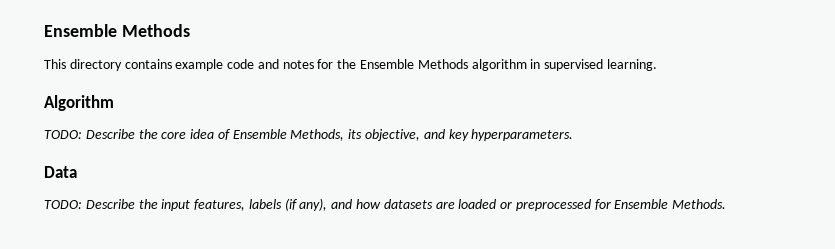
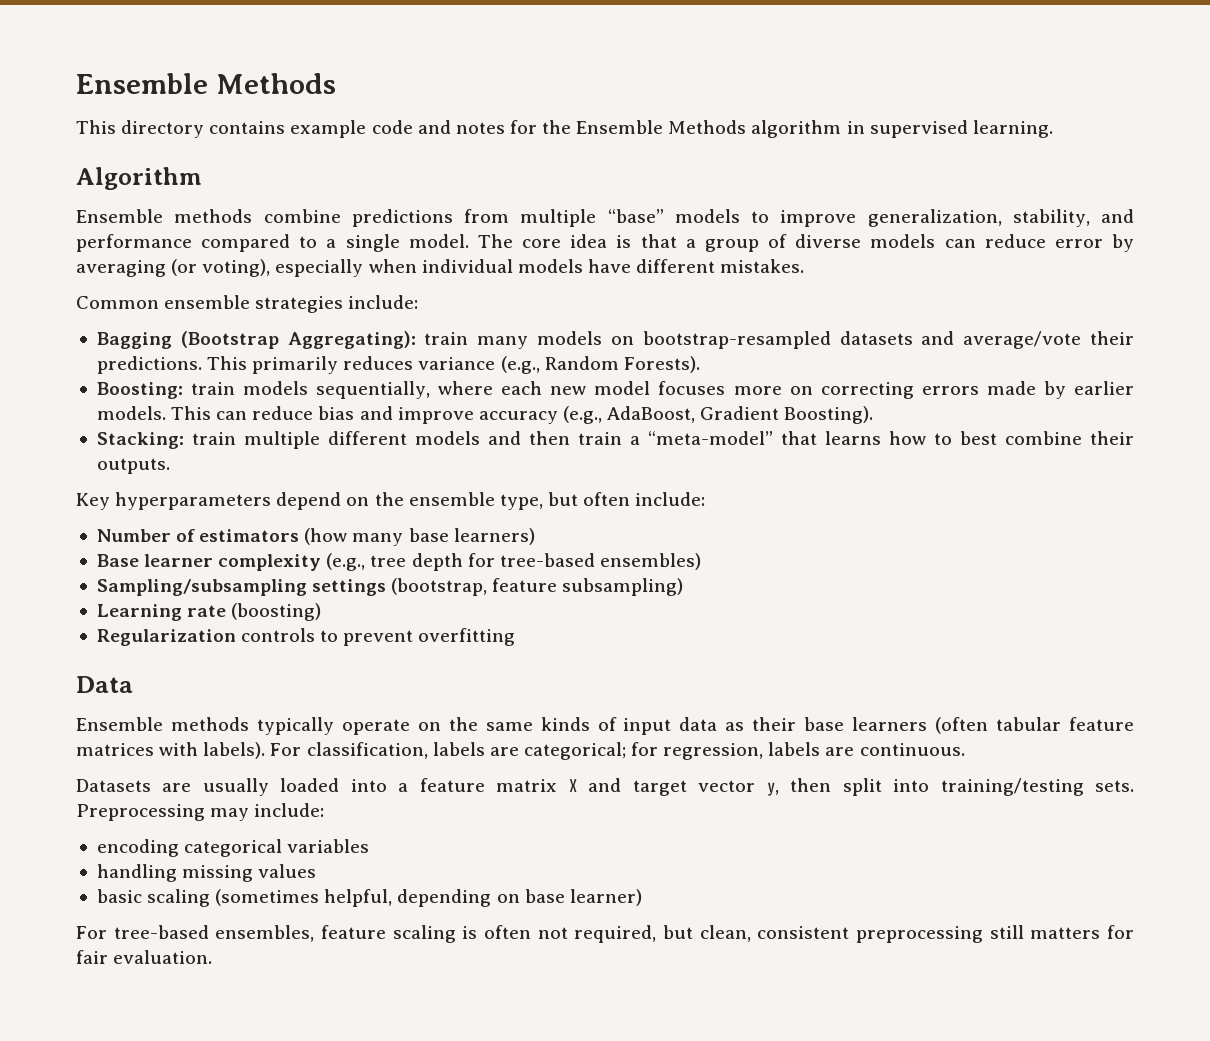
[44,129,574,141] [44,166,77,178] [44,198,727,211] TODO: Describe the core idea of Ensemble Methods, its objective, and key hyperparameters. // Data // TODO: Describe the input features, labels (if any), and how datasets are loaded or preprocessed for Ensemble Methods. -> [76,209,1134,227] [76,234,1134,252] [76,259,805,277] [76,295,419,313] [96,331,1135,349] [96,356,700,374] [96,381,1135,399] [96,406,874,424] [96,431,1134,449] [96,458,170,474] [76,492,706,510] [96,528,535,546] [96,553,701,571] [96,578,684,596] [96,603,322,621] [96,628,516,646] [76,676,133,693] [76,717,1135,735] [76,742,965,760] [76,778,1135,796] [76,803,325,821] [96,839,370,857] [96,864,317,882] [96,889,642,907] [76,925,1134,943] [76,950,213,964] Ensemble methods combine predictions from multiple “base” models to improve generalization, stability, and performance compared to a single model. The core idea is that a group of diverse models can reduce error by averaging (or voting), especially when individual models have different mistakes. // Common ensemble strategies include: // Bagging (Bootstrap Aggregating): train many models on bootstrap-resampled datasets and average/vote their predictions. This primarily reduces variance (e.g., Random Forests). // Boosting: train models sequentially, where each new model focuses more on correcting errors made by earlier models. This can reduce bias and improve accuracy (e.g., AdaBoost, Gradient Boosting). // Stacking: train multiple different models and then train a “meta-model” that learns how to best combine their outputs. // Key hyperparameters depend on the ensemble type, but often include: // Number of estimators (how many base learners) // Base learner complexity (e.g., tree depth for tree-based ensembles) // Sampling/subsampling settings (bootstrap, feature subsampling) // Learning rate (boosting) // Regularization controls to prevent overfitting // Data // Ensemble methods typically operate on the same kinds of input data as their base learners (often tabular feature matrices with labels). For classification, labels are categorical; for regression, labels are continuous. // Datasets are usually loaded into a feature matrix X and target vector y, then split into training/testing sets. Preprocessing may include: // encoding categorical variables // handling missing values // basic scaling (sometimes helpful, depending on base learner) // For tree-based ensembles, feature scaling is often not required, but clean, consistent preprocessing still matters for fair evaluation.

